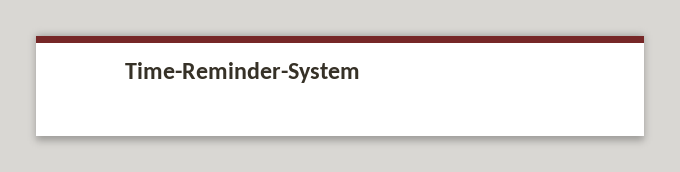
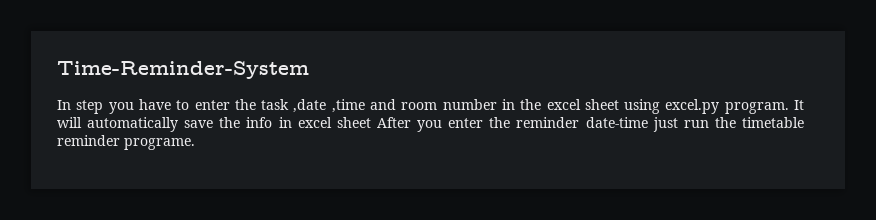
(360, 72) none -> [57,99,804,114] [57,117,805,132] [57,135,195,150] // In step you have to enter the task ,date ,time and room number in the excel sheet using excel.py program. It will automatically save the info in excel sheet After you enter the reminder date-time just run the timetable reminder programe.

